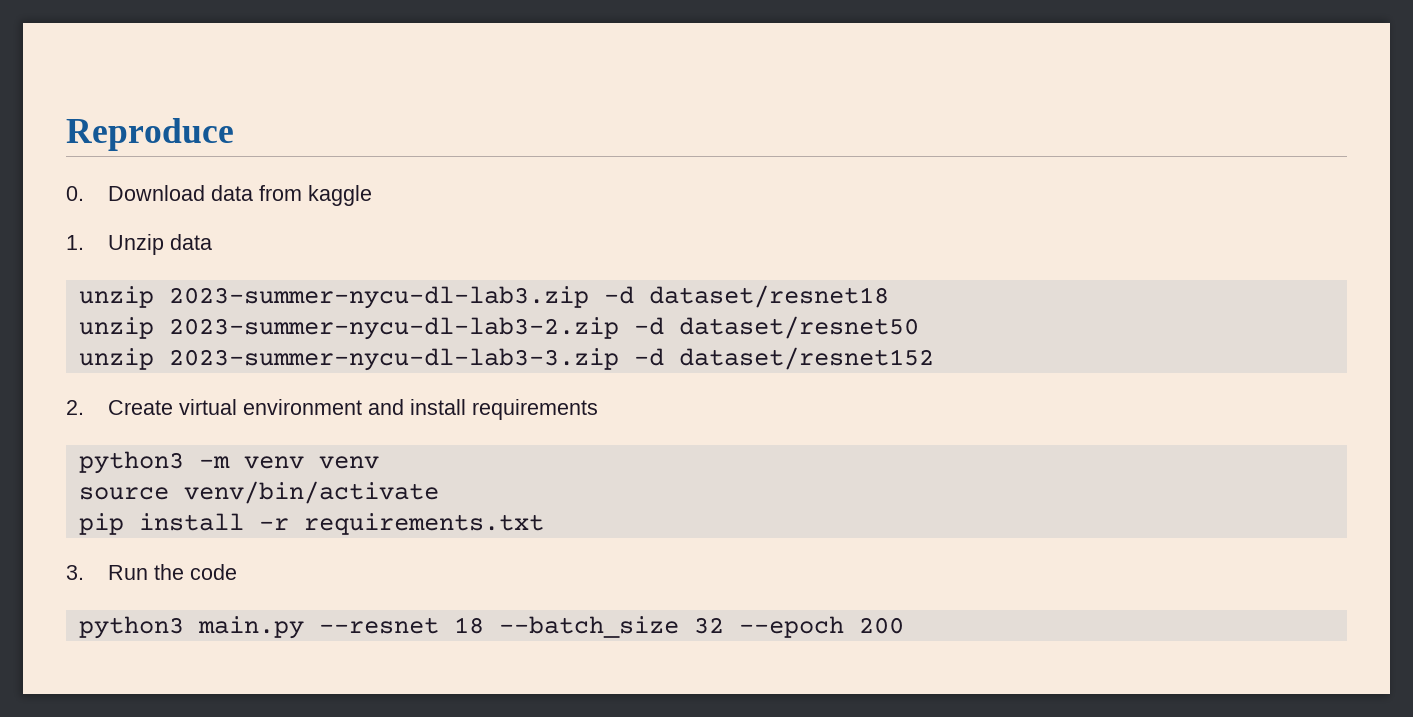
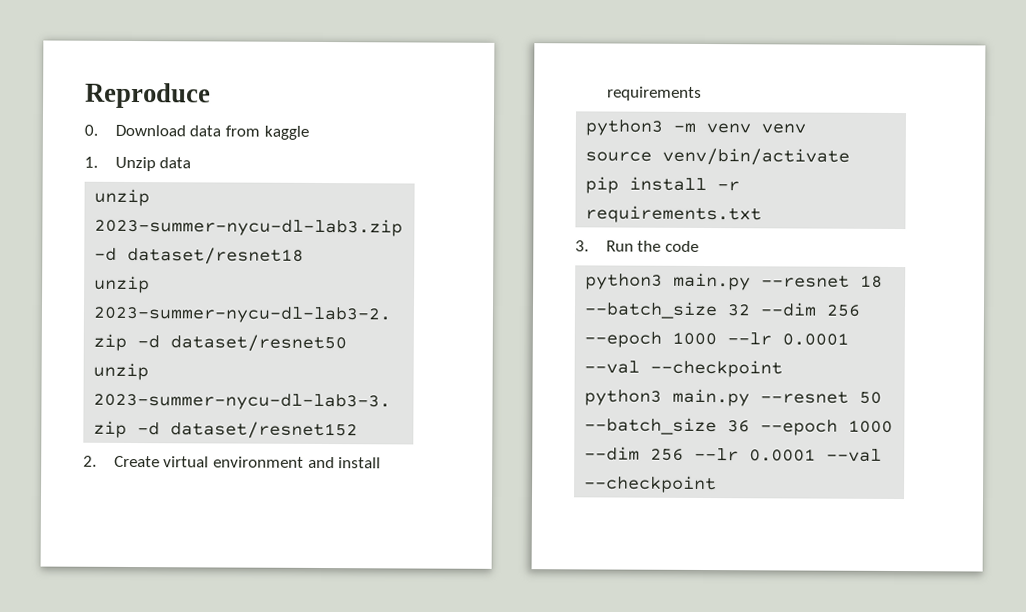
[738,616,904,638] --epoch 200 -> [760,302,862,317] [584,331,850,348] [584,359,784,378] [584,388,883,407] [584,417,894,436] [584,446,883,462] [584,475,718,494] --dim 256 --epoch 1000 --lr 0.0001 --val --checkpoint // python3 main.py --resnet 50 --batch_size 36 --epoch 1000 --dim 256 --lr 0.0001 --val --checkpoint

